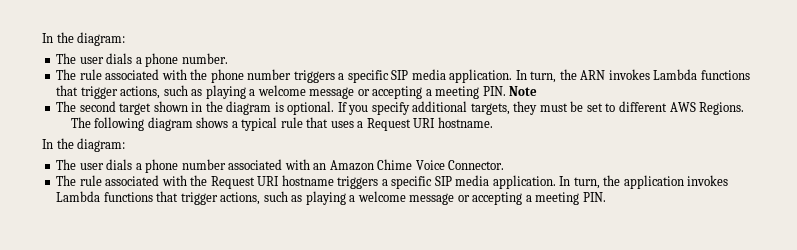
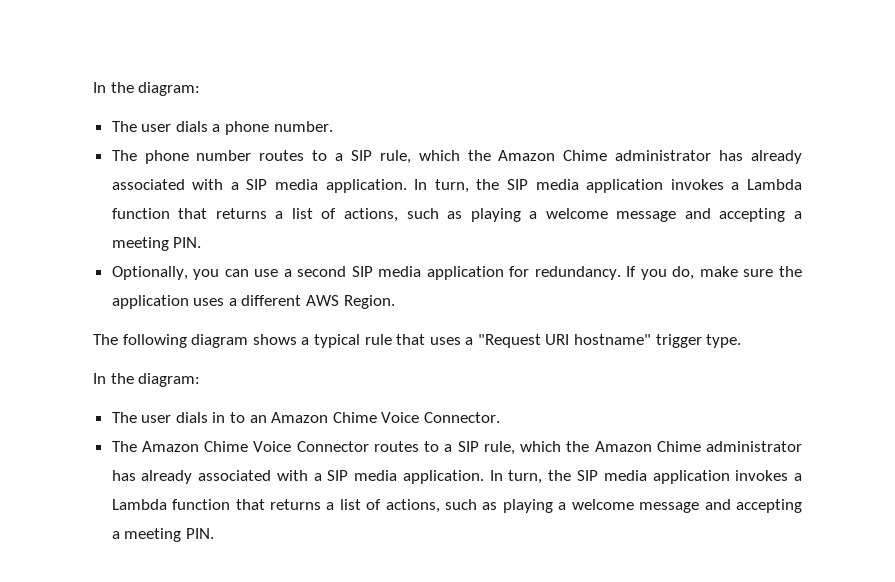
[79,69,750,83] [56,85,538,99] [56,101,616,115] rule associated with the phone number triggers a specific SIP media application. In turn, the ARN invokes Lambda functions that trigger actions, such as playing a welcome message or accepting a meeting PIN. Note // The second target shown in the diagram is optional. If you specify additional targets, they must be set to -> [144,150,802,164] [111,179,802,193] [111,208,802,222] [111,237,202,251] [111,266,802,280] [111,295,237,309] phone number routes to a SIP rule, which the Amazon Chime administrator has already associated with a SIP media application. In turn, the SIP media application invokes a Lambda function that returns a list of actions, such as playing a welcome message and accepting a meeting PIN. // Optionally, you can use a second SIP media application for redundancy. If you do, make sure the application uses a
[699,102,745,115] Regions. -> [343,295,395,309] Region.
[366,117,493,131] [42,138,126,152] [56,159,310,173] Request URI hostname. // In the diagram: // The user dials a phone number associated with -> [477,334,742,348] [93,373,201,387] [111,412,246,423] "Request URI hostname" trigger type. // In the diagram: // The user dials in to
[79,175,729,189] [56,191,470,205] rule associated with the Request URI hostname triggers a specific SIP media application. In turn, the application invokes Lambda functions that trigger actions, such as playing a welcome message or -> [141,441,802,455] [111,470,802,484] [111,499,731,513] Amazon Chime Voice Connector routes to a SIP rule, which the Amazon Chime administrator has already associated with a SIP media application. In turn, the SIP media application invokes a Lambda function that returns a list of actions, such as playing a welcome message and

